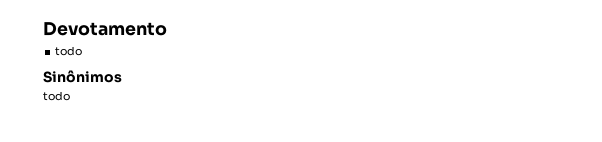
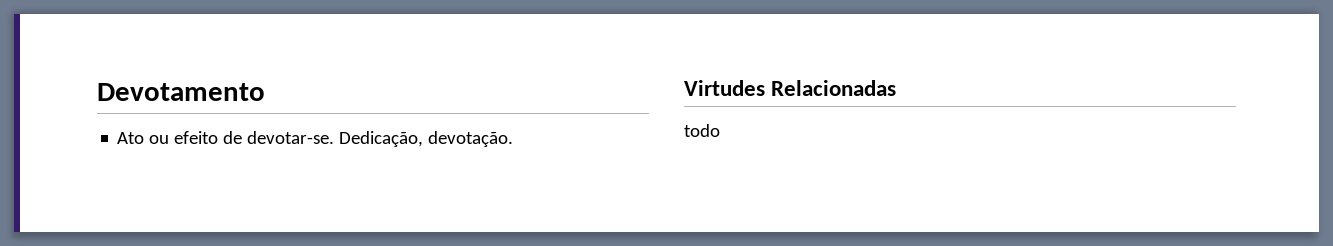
[55,46,83,56] [43,70,122,83] todo // Sinônimos -> [117,131,514,147] [684,80,897,96] Ato ou efeito de devotar-se. Dedicação, devotação. // Virtudes Relacionadas

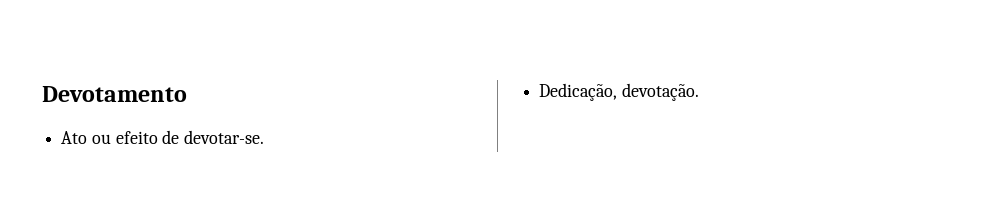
(335, 137) none -> (265, 137) //
[684,80,897,96] [684,124,720,137] // Virtudes Relacionadas // todo -> (699, 92) none

